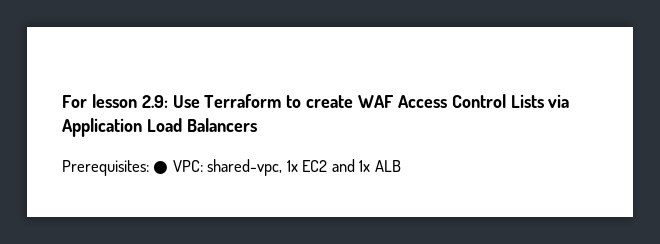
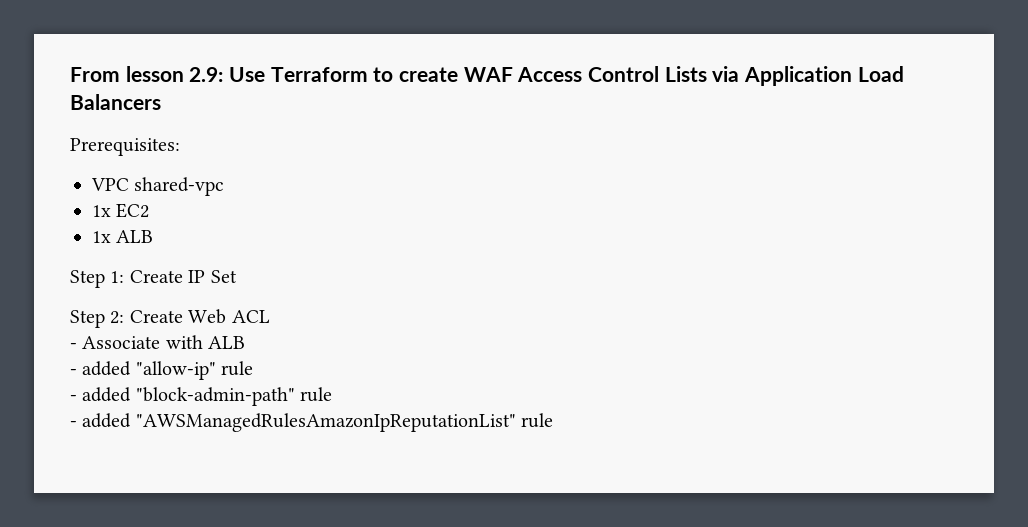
[62,95,87,108] For -> [70,67,120,82] From
[153,159,283,176] ● VPC: shared-vpc, -> [91,177,225,196] // VPC shared-vpc //
[331,159,355,172] and -> (150, 210) //
(401, 166) none -> [70,270,237,288] [70,309,270,328] [70,335,246,349] [70,361,254,380] [70,387,333,406] [70,413,554,432] // Step 1: Create IP Set // Step 2: Create Web ACL // - Associate with ALB // - added "allow-ip" rule // - added "block-admin-path" rule // - added "AWSManagedRulesAmazonIpReputationList" rule

